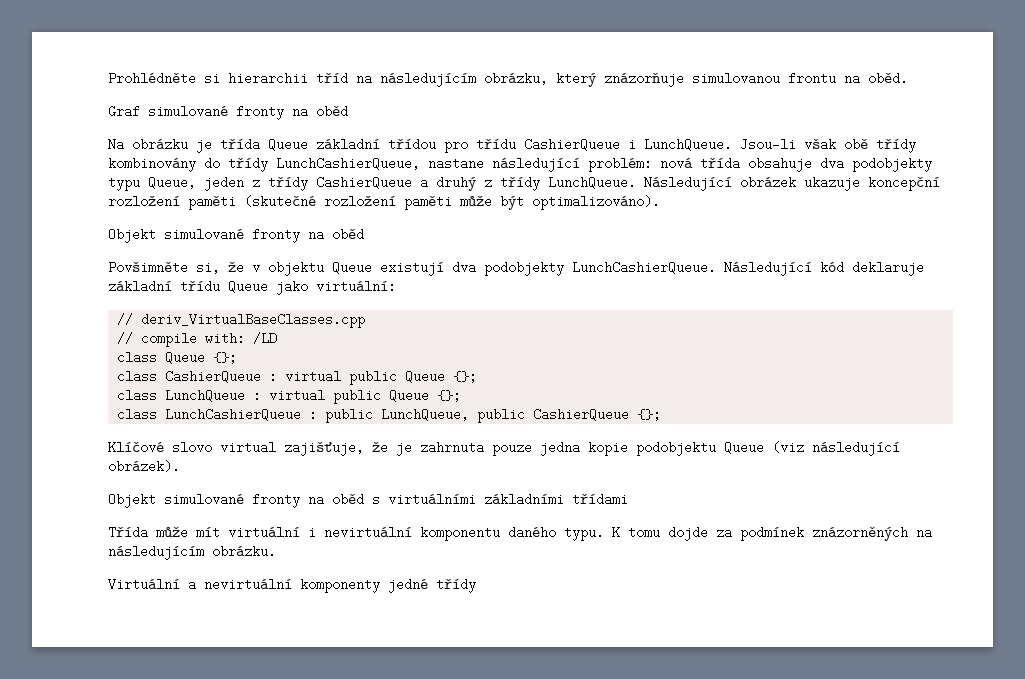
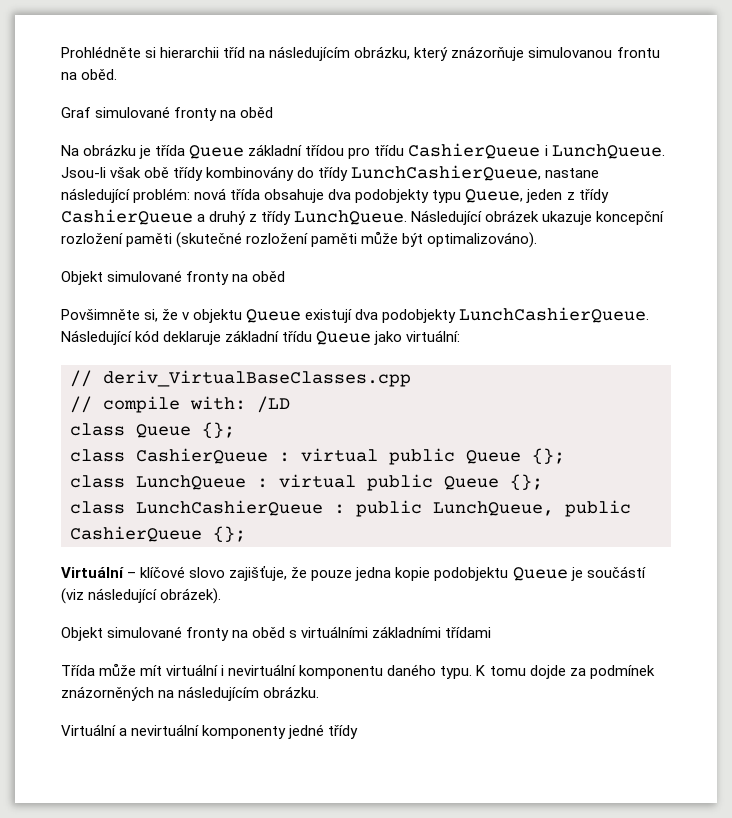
[108,441,484,456] Klíčové slovo virtual zajišťuje, že je zahrnuta -> [61,566,308,581] Virtuální – klíčové slovo zajišťuje, že
(764, 447) none -> [570,566,646,581] je součástí

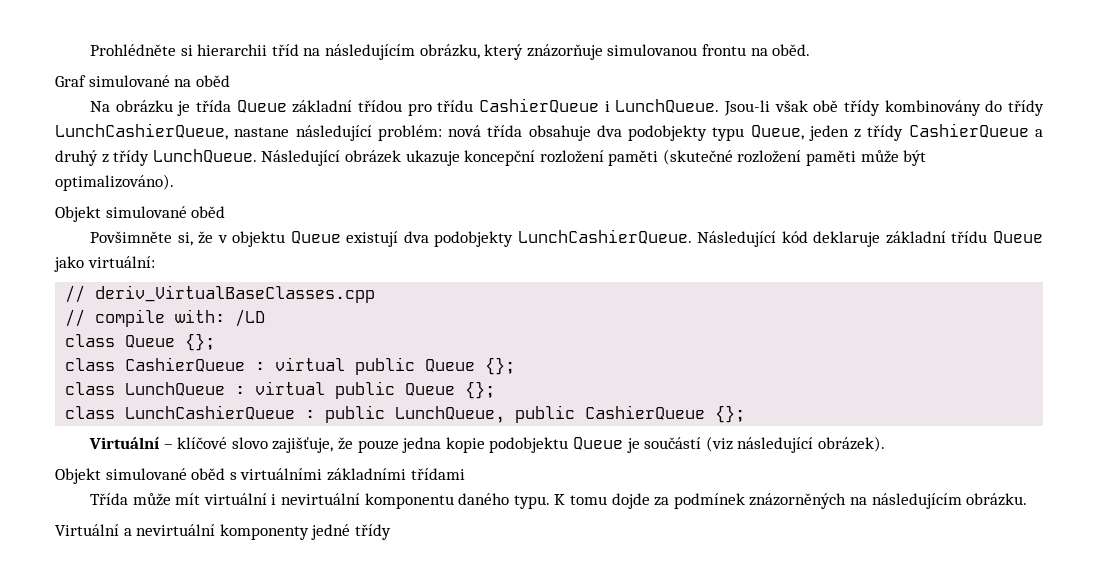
[174,107,218,121] fronty -> (170, 81) none
[186,271,249,285] fronty na -> (187, 212) none
[186,627,249,641] fronty na -> (187, 474) none

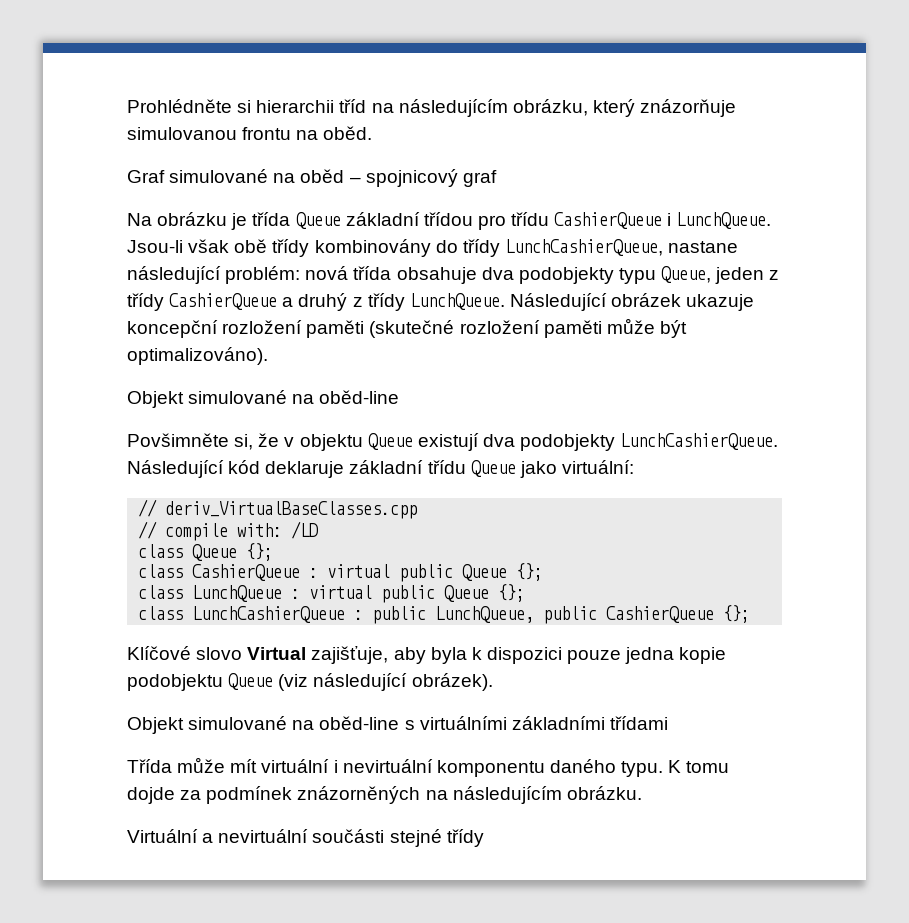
(230, 81) none -> [349,169,497,187] – spojnicový graf
[191,206,226,218] oběd -> [292,390,400,404] na oběd-line
[89,437,354,453] Virtuální – klíčové slovo zajišťuje, že -> [127,646,562,664] Klíčové slovo Virtual zajišťuje, aby byla k dispozici
[626,437,702,453] je součástí -> (274, 681) none
[191,468,226,480] oběd -> [292,716,400,730] na oběd-line
[219,524,351,540] komponenty jedné -> [312,829,442,847] součásti stejné

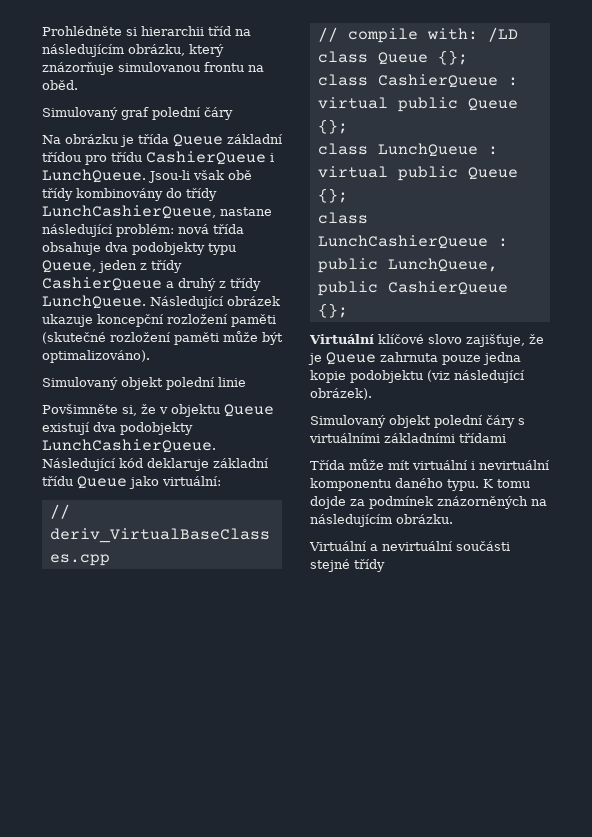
[127,169,458,187] Graf simulované na oběd – spojnicový -> [42,107,118,120] Simulovaný
(497, 178) none -> [152,107,233,120] polední čáry
[127,390,400,408] Objekt simulované na oběd-line -> [42,377,246,390] Simulovaný objekt polední linie
[127,646,562,664] Klíčové slovo Virtual zajišťuje, aby byla k dispozici -> [309,334,544,347] [308,352,438,365] Virtuální klíčové slovo zajišťuje, že je Queue zahrnuta
[228,673,274,690] Queue -> (423, 376) none
[127,716,400,734] Objekt simulované na oběd-line -> [310,415,515,428] Simulovaný objekt polední čáry

